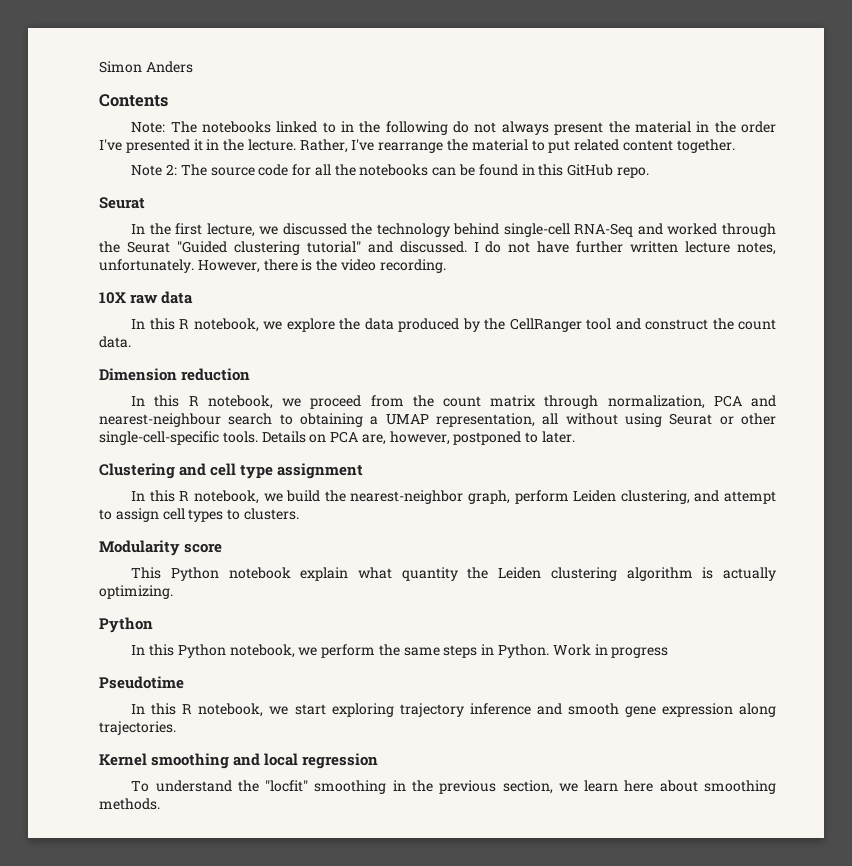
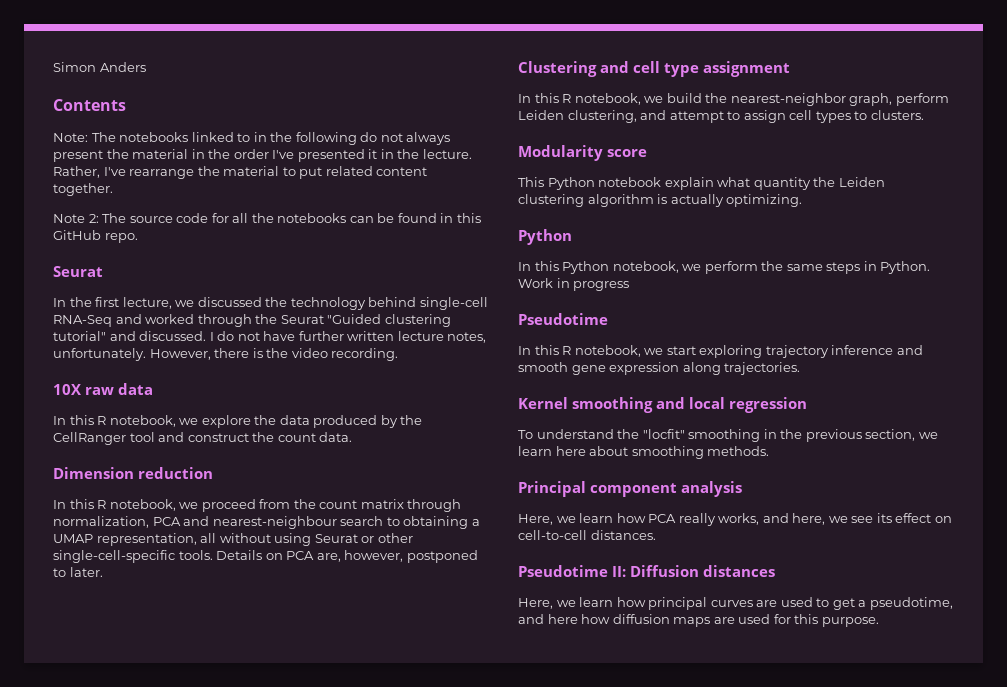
(160, 804) none -> [518,481,742,497] [518,513,952,526] [518,530,656,540] [518,565,775,577] [518,597,953,610] [518,614,879,627] // Principal component analysis // Here, we learn how PCA really works, and here, we see its effect on cell-to-cell distances. // Pseudotime II: Diffusion distances // Here, we learn how principal curves are used to get a pseudotime, and here how diffusion maps are used for this purpose.

